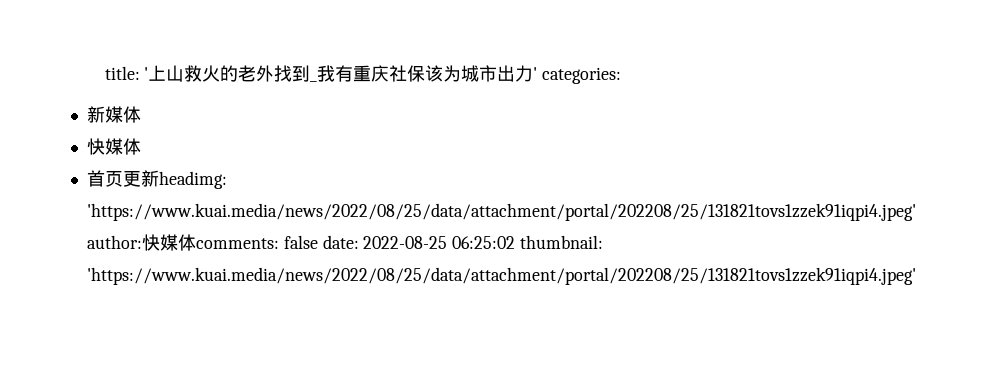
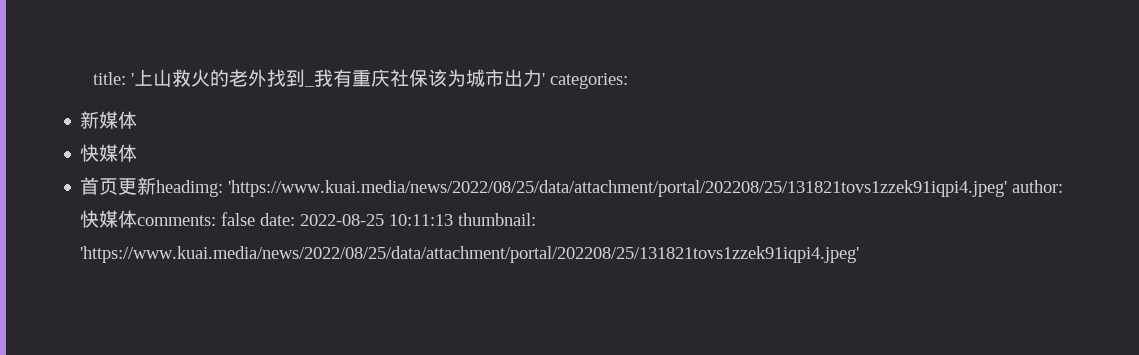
[452,236,516,249] 06:25:02 -> [389,214,454,226] 10:11:13

